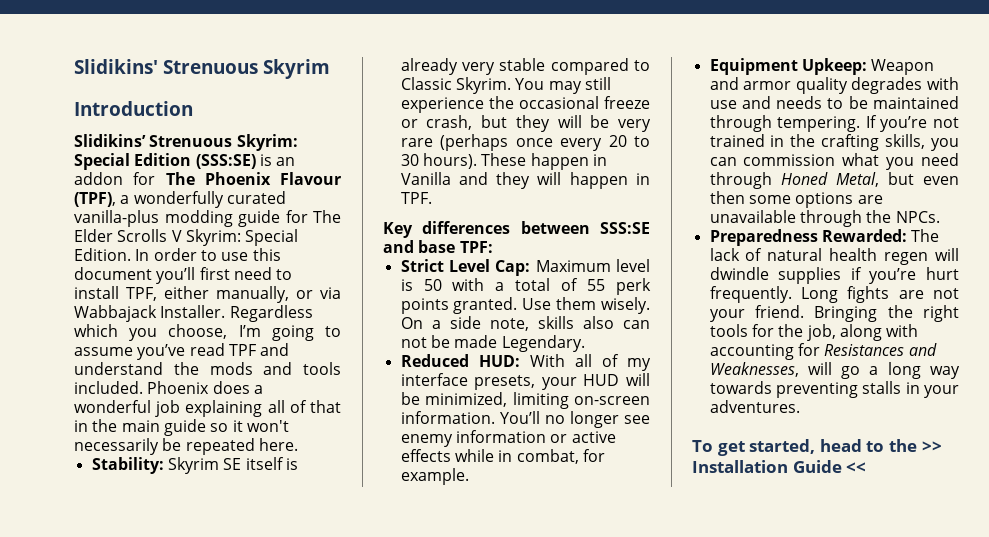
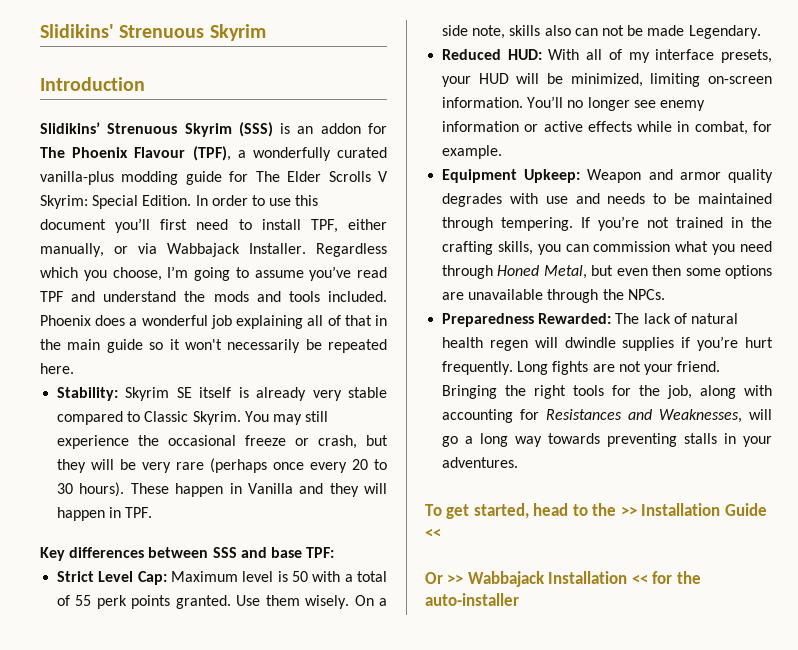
[236,134,298,151] [74,153,256,170] Skyrim: Special Edition (SSS:SE) -> [184,122,273,137] Skyrim (SSS)
[600,222,650,234] SSS:SE -> [212,547,237,558] SSS
(867, 467) none -> [425,571,701,587] [425,593,519,606] // Or >> Wabbajack Installation << for the auto-installer

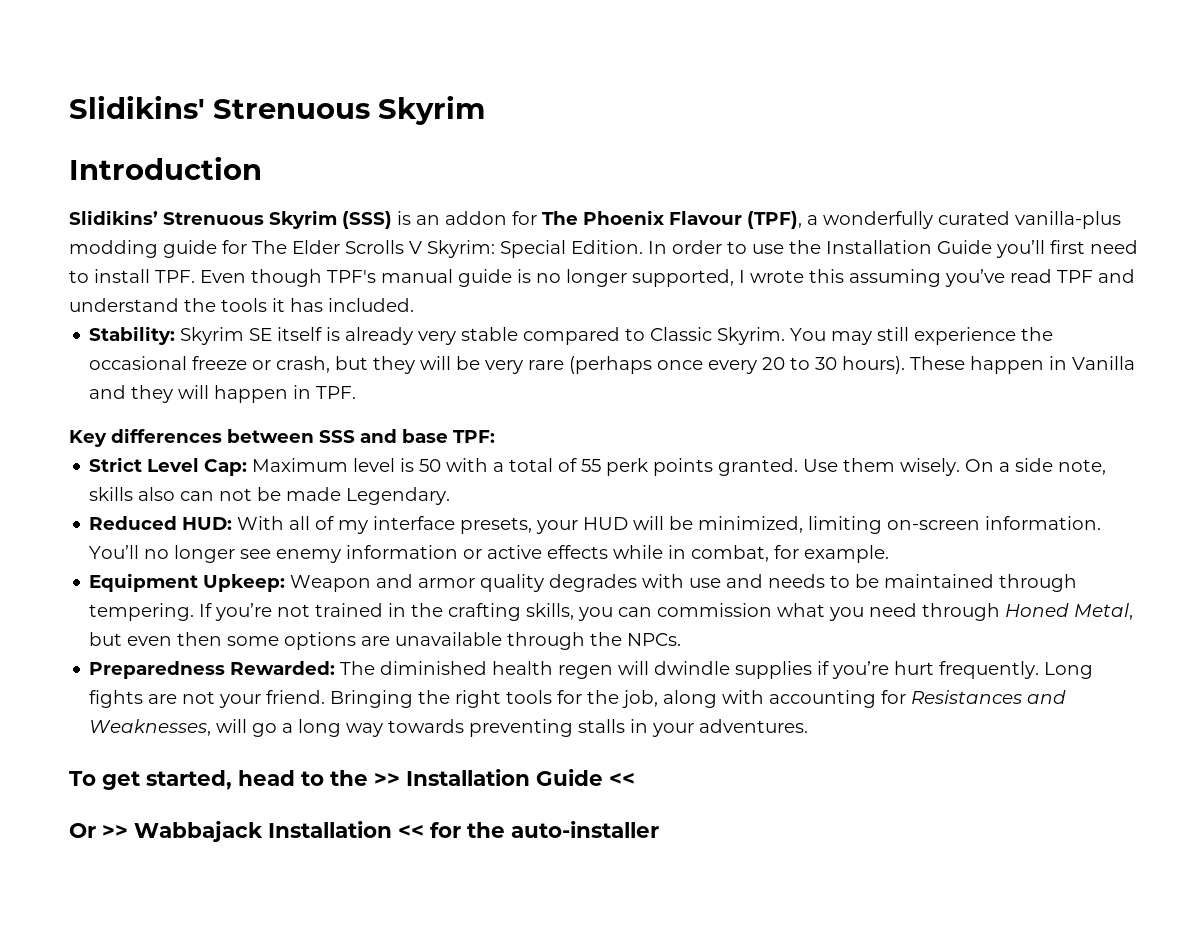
[295,195,319,206] [40,219,106,230] this document -> [789,240,992,254] the Installation Guide
[310,219,387,233] [40,243,387,257] [40,266,304,281] TPF, either manually, or via Wabbajack Installer. Regardless which you choose, I’m going to assume -> [155,269,941,287] TPF. Even though TPF's manual guide is no longer supported, I wrote this assuming
[213,291,387,302] [40,315,387,329] [40,339,387,353] [40,363,74,374] mods and tools included. Phoenix does a wonderful job explaining all of that in the main guide so it won't necessarily be repeated here. -> [221,298,414,312] tools it has included.
[643,313,738,324] lack of natural -> [380,661,488,675] diminished

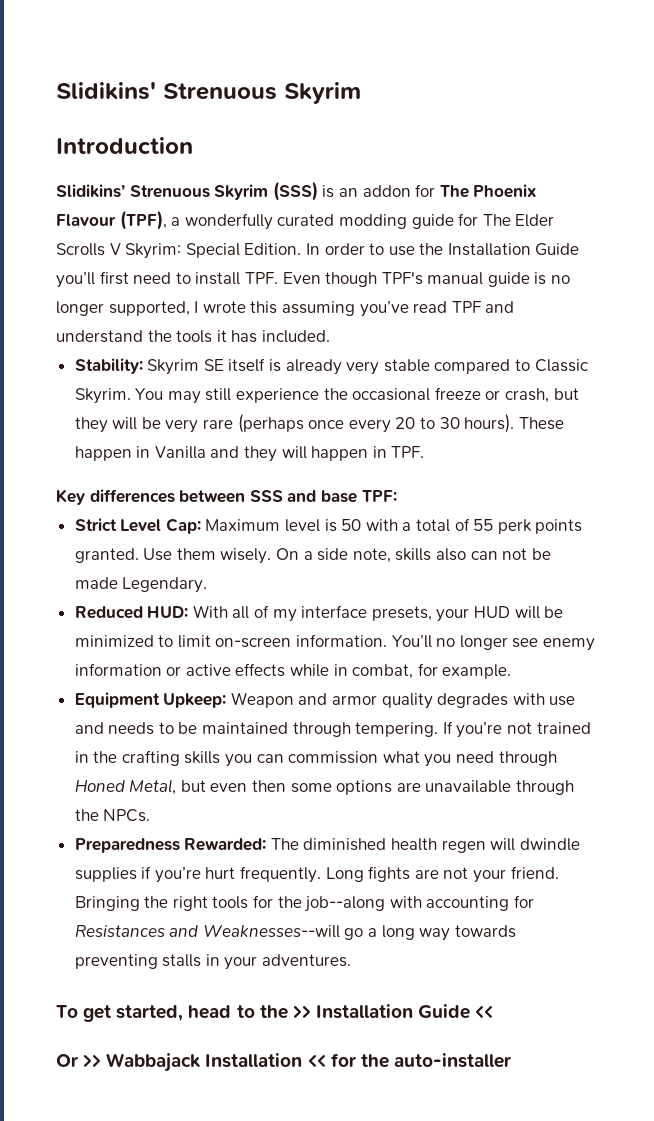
[1015,211,1121,229] vanilla-plus -> (335, 220) none
[698,516,883,534] minimized, limiting -> [74,635,211,648] minimized to limit
[526,603,575,620] skills, -> [184,751,221,764] skills
[622,690,718,708] job, along -> [304,896,386,912] job--along
[89,719,248,736] Weaknesses, will -> [202,925,340,938] Weaknesses--will

